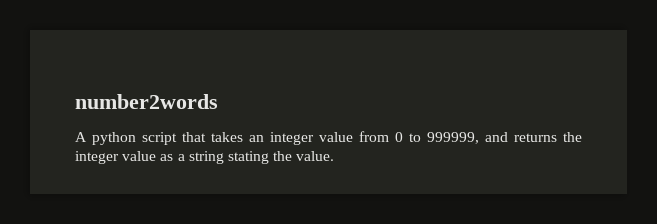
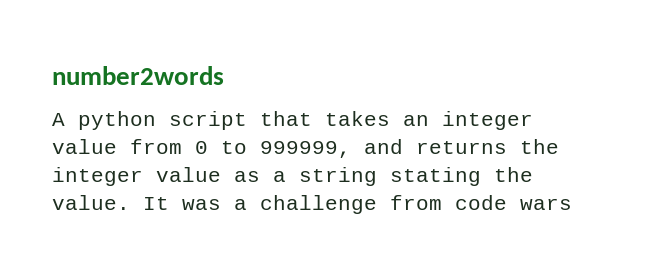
(335, 156) none -> [143,195,572,214] It was a challenge from code wars

